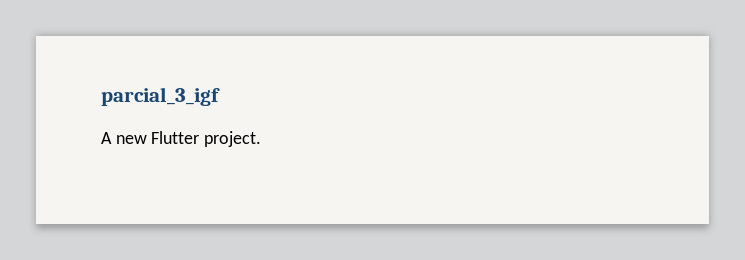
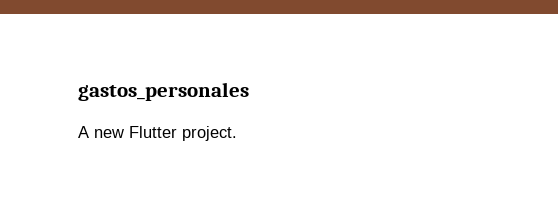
[101,87,220,106] parcial_3_igf -> [78,82,249,101] gastos_personales

